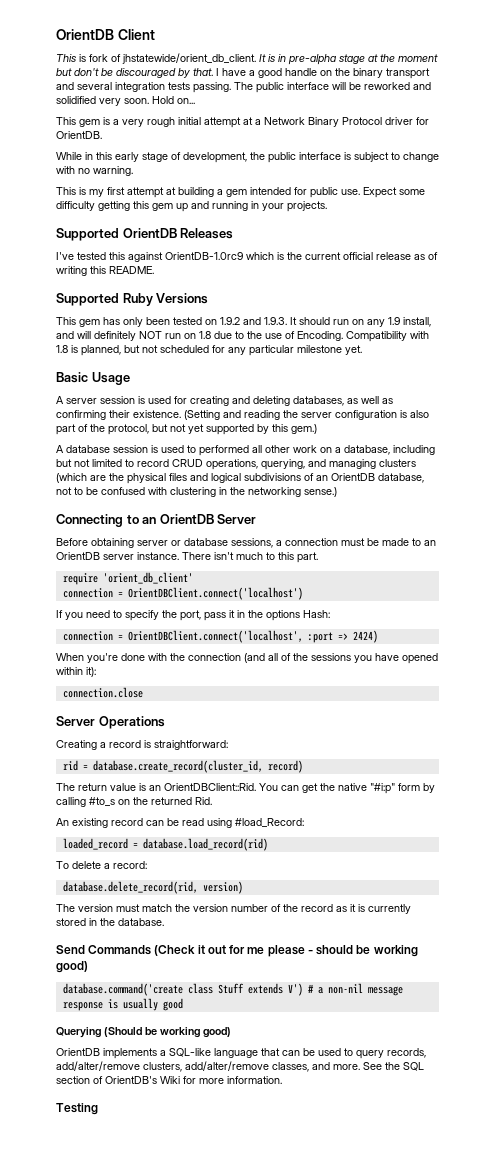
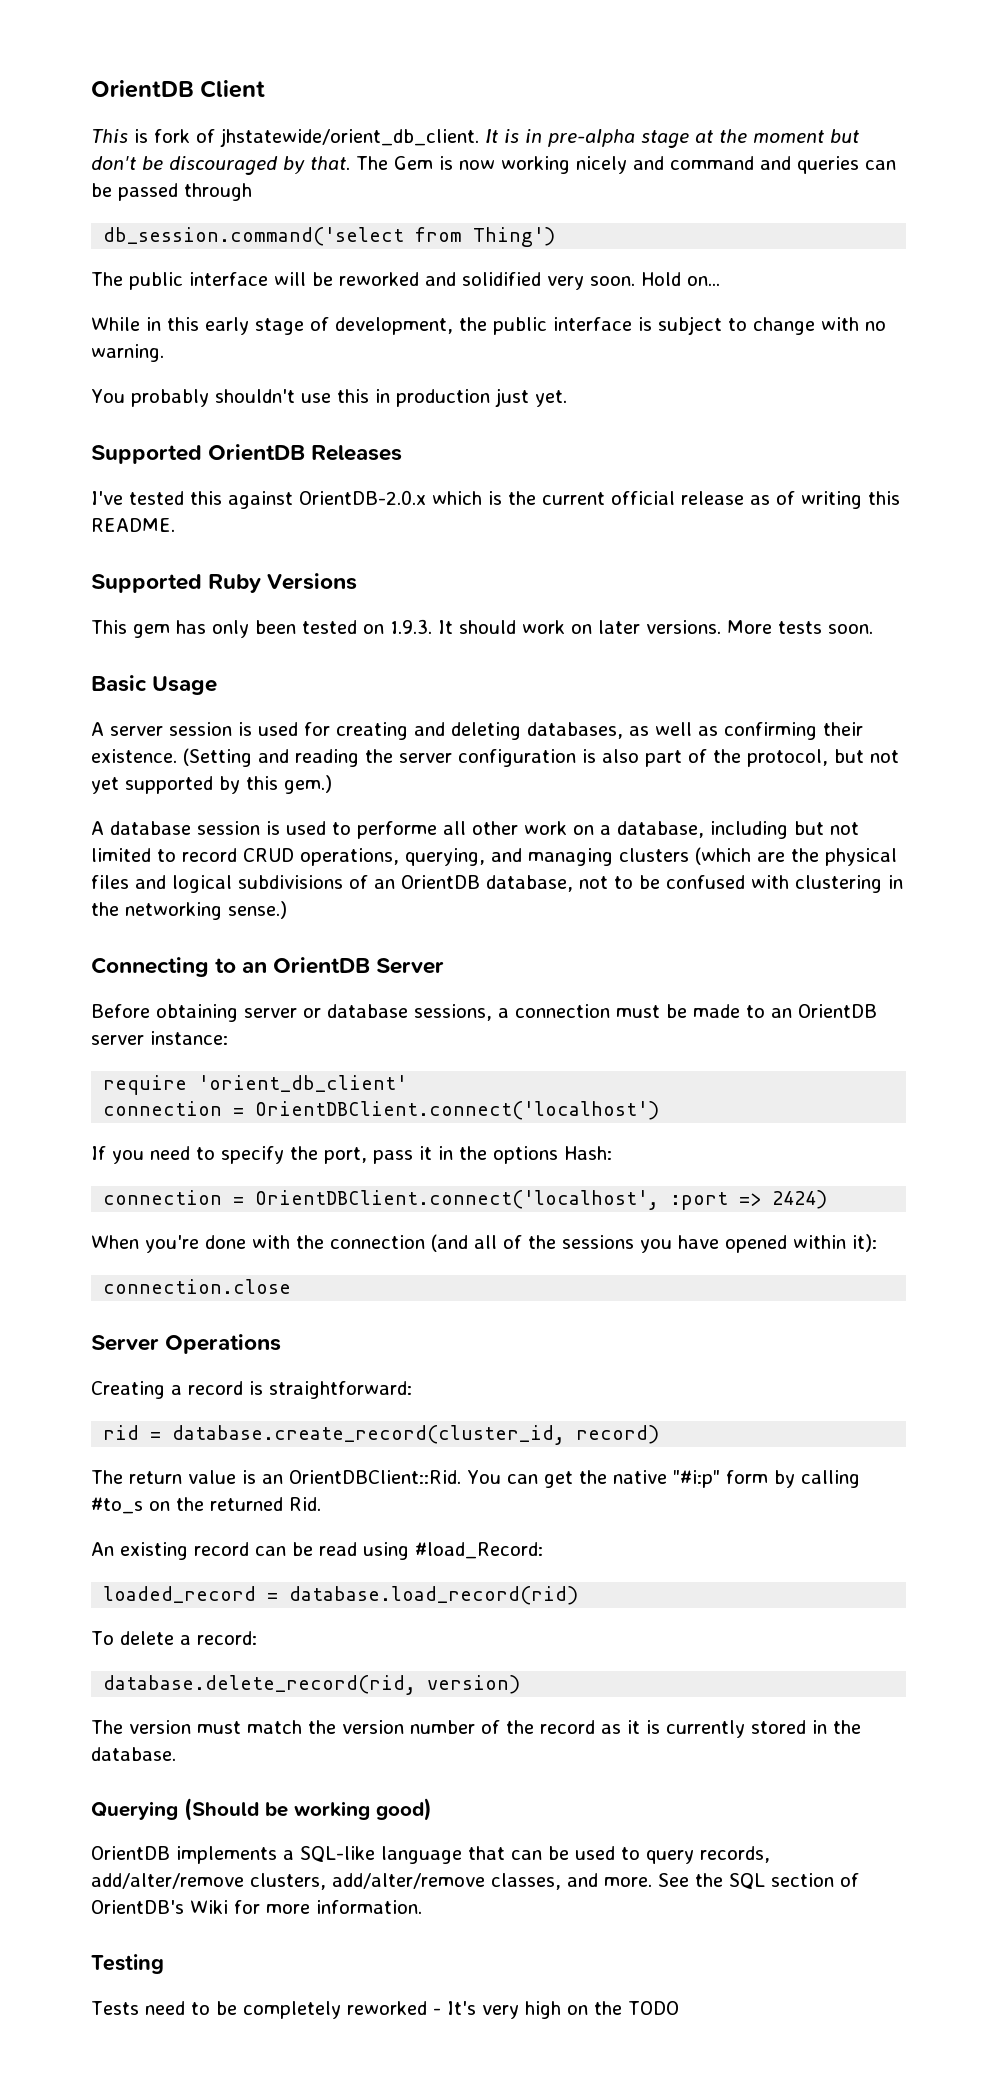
[216,68,430,79] [56,82,231,93] I have a good handle on the binary transport and several integration tests passing. -> [356,156,896,174] [91,183,252,201] [103,227,556,247] The Gem is now working nicely and command and queries can be passed through // db_session.command('select from Thing') //
[56,117,429,128] [56,131,102,139] // This gem is a very rough initial attempt at a Network Binary Protocol driver for OrientDB. -> (720, 281) none
[56,187,425,198] [56,201,327,212] This is my first attempt at building a gem intended for public use. Expect some difficulty getting this gem up and running in your projects. -> [91,388,567,407] You probably shouldn't use this in production just yet.
[165,252,243,260] OrientDB-1.0rc9 -> [299,490,426,505] OrientDB-2.0.x
[220,317,261,325] 1.9.2 and -> (384, 629) none
[333,317,431,327] [56,331,429,342] [56,345,362,356] run on any 1.9 install, and will definitely NOT run on 1.8 due to the use of Encoding. Compatibility with 1.8 is planned, but not scheduled for any particular milestone yet. -> [522,620,873,634] work on later versions. More tests soon.
[199,445,249,456] performed -> [357,821,437,839] performe
[137,552,318,563] instance. There isn't much to this part. -> [150,1031,228,1045] instance:
[56,945,418,957] [56,961,88,973] [62,983,403,996] [62,998,183,1011] // Send Commands (Check it out for me please - should be working good) // database.command('create class Stuff extends V') # a non-nil message response is usually good -> (176, 1754) none
(98, 1109) none -> [91,2001,679,2019] // Tests need to be completely reworked - It's very high on the TODO

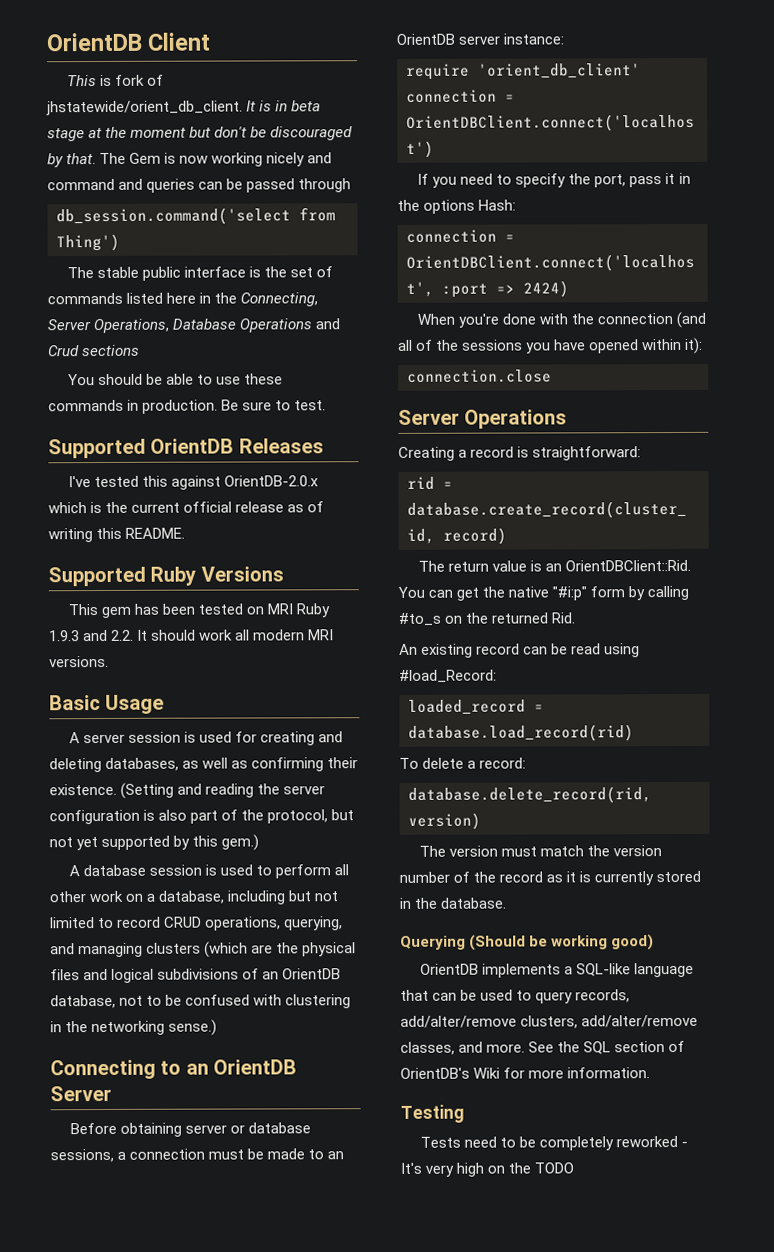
[548,129,635,147] pre-alpha -> [291,100,322,112] beta
[129,272,720,290] [91,316,886,335] [91,344,164,362] [91,388,567,407] public interface will be reworked and solidified very soon. Hold on... // While in this early stage of development, the public interface is subject to change with no warning. // You probably shouldn't use this in production just yet. -> [97,266,334,281] [47,292,319,307] [47,318,341,334] [48,344,141,357] [68,373,284,386] [48,399,327,414] stable public interface is the set of commands listed here in the Connecting, Server Operations, Database Operations and Crud sections // You should be able to use these commands in production. Be sure to test.
[212,620,249,638] only -> (160, 609) none
[390,619,873,634] 1.9.3. It should work on later versions. More tests soon. -> [267,603,331,618] [49,629,335,642] [49,655,109,668] MRI Ruby 1.9.3 and 2.2. It should work all modern MRI versions.
[357,821,437,839] performe -> [275,864,332,879] perform

